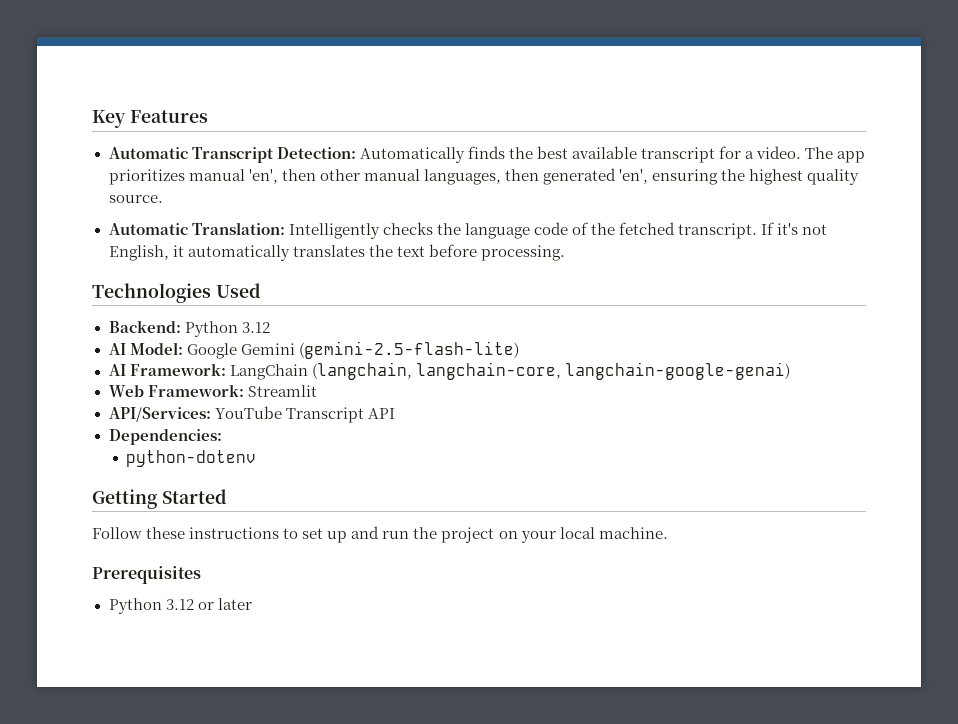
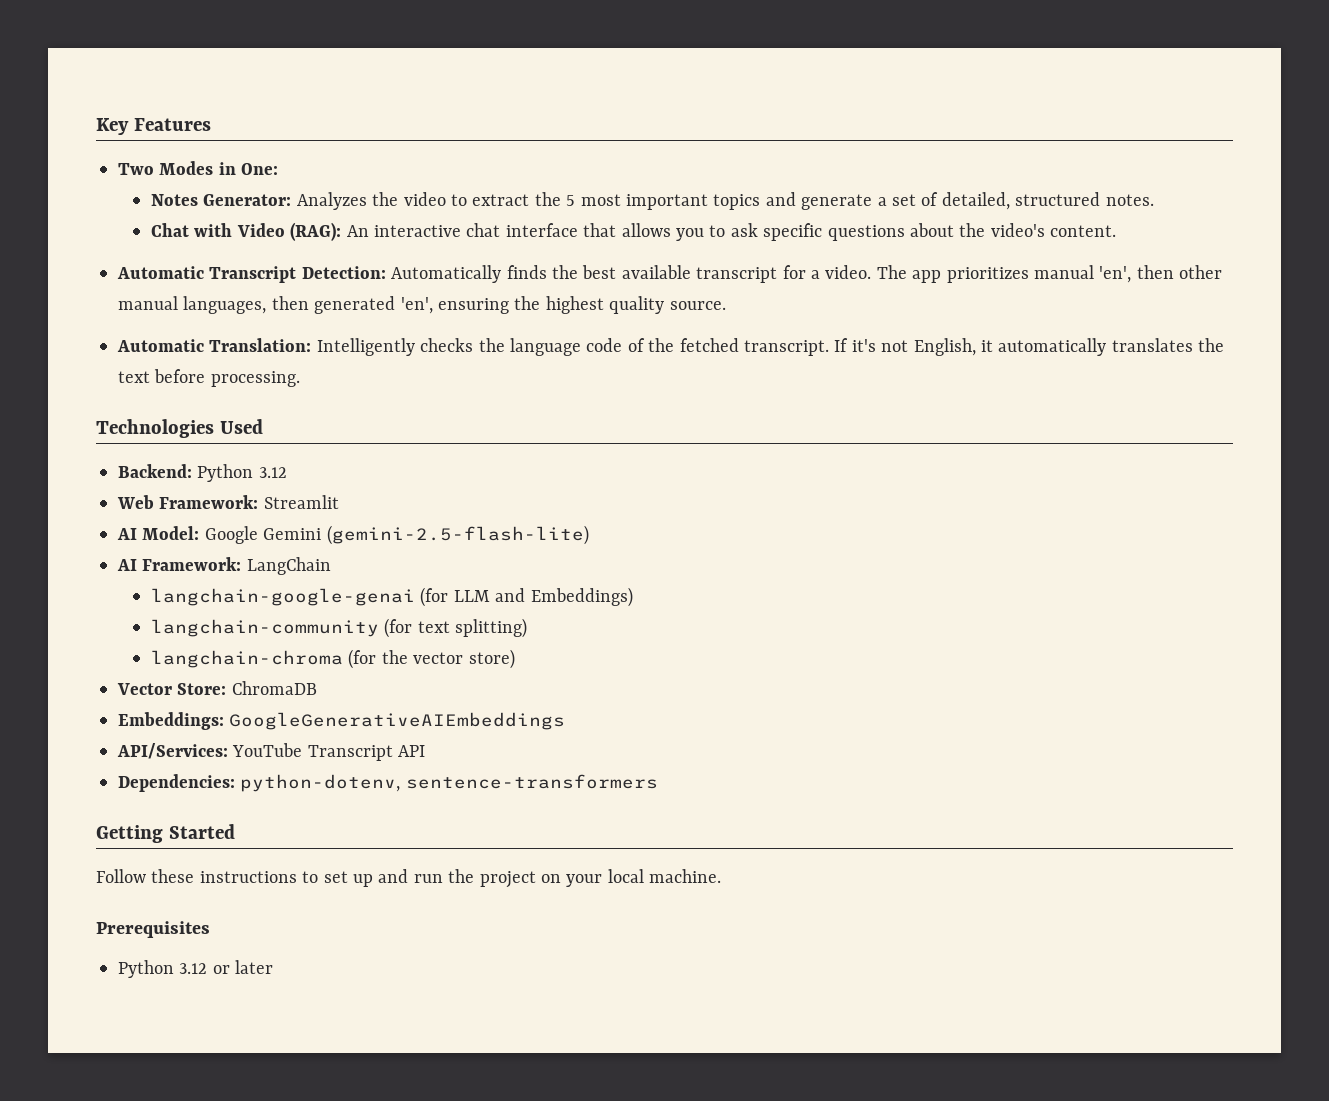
(208, 116) none -> [118,161,279,175] [151,192,1154,210] [151,222,1117,241] // Two Modes in One: // Notes Generator: Analyzes the video to extract the 5 most important topics and generate a set of detailed, structured notes. // Chat with Video (RAG): An interactive chat interface that allows you to ask specific questions about the video's content.
(270, 327) none -> [117,495,339,509] // Web Framework: Streamlit
[311,362,790,380] [108,384,317,397] (langchain, langchain-core, langchain-google-genai) // Web Framework: Streamlit -> [151,587,633,607] [151,618,528,638] [151,649,515,669] [117,681,317,695] [118,712,566,730] // langchain-google-genai (for LLM and Embeddings) // langchain-community (for text splitting) // langchain-chroma (for the vector store) // Vector Store: ChromaDB // Embeddings: GoogleGenerativeAIEmbeddings
[126,450,257,467] // python-dotenv -> [240,774,658,792] python-dotenv, sentence-transformers

